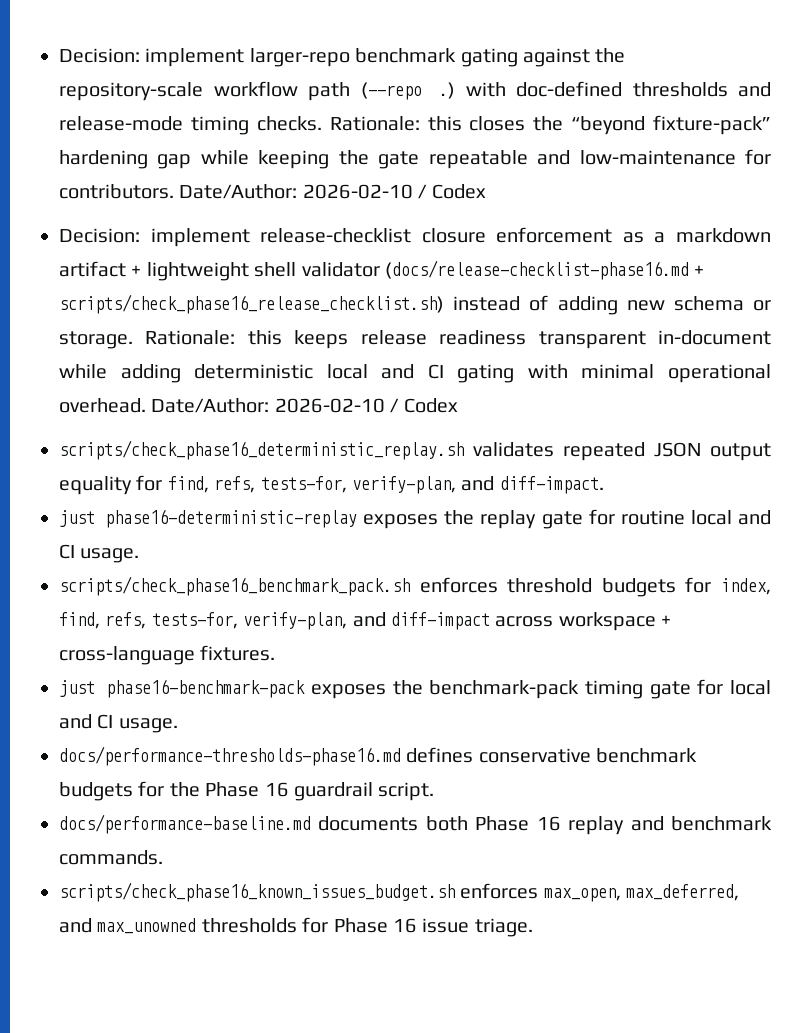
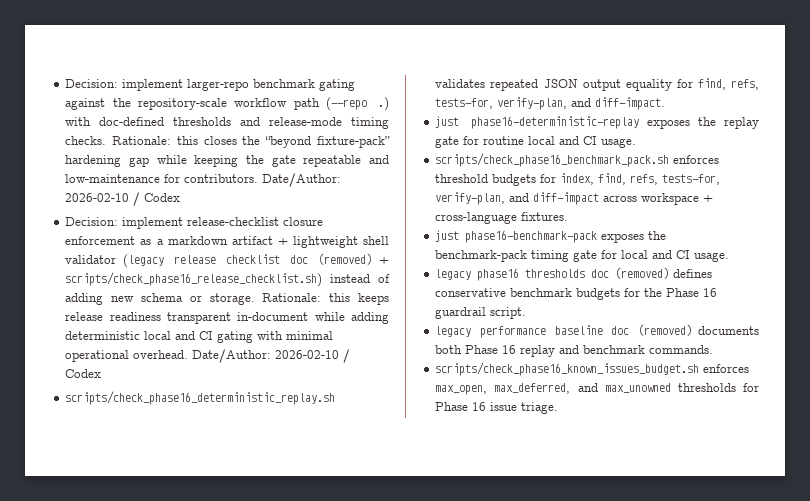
[385,260,689,280] (docs/release-checklist-phase16.md -> [123,253,373,268] (legacy release checklist doc (removed)
[59,746,401,766] docs/performance-thresholds-phase16.md -> [435,267,670,281] legacy phase16 thresholds doc (removed)
[59,814,311,834] docs/performance-baseline.md -> [435,324,693,338] legacy performance baseline doc (removed)

